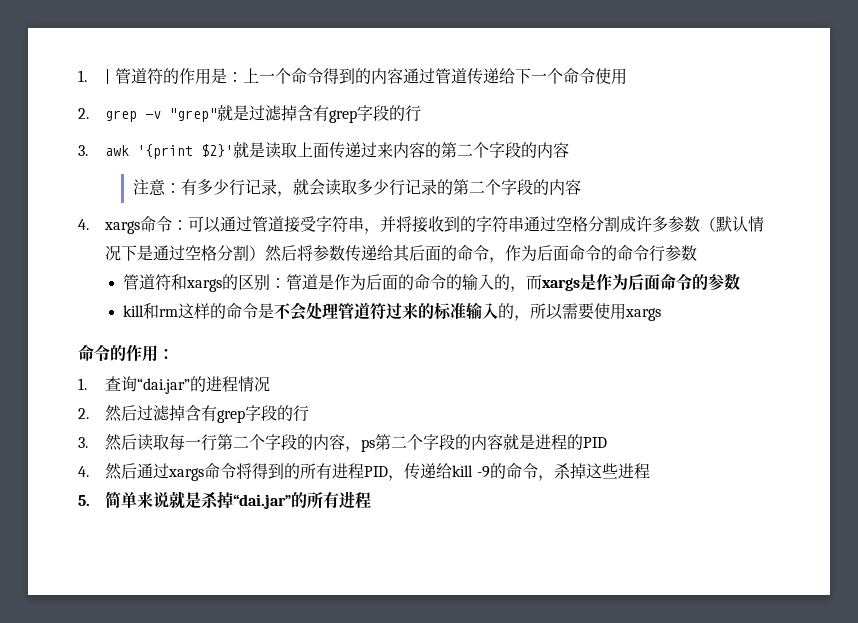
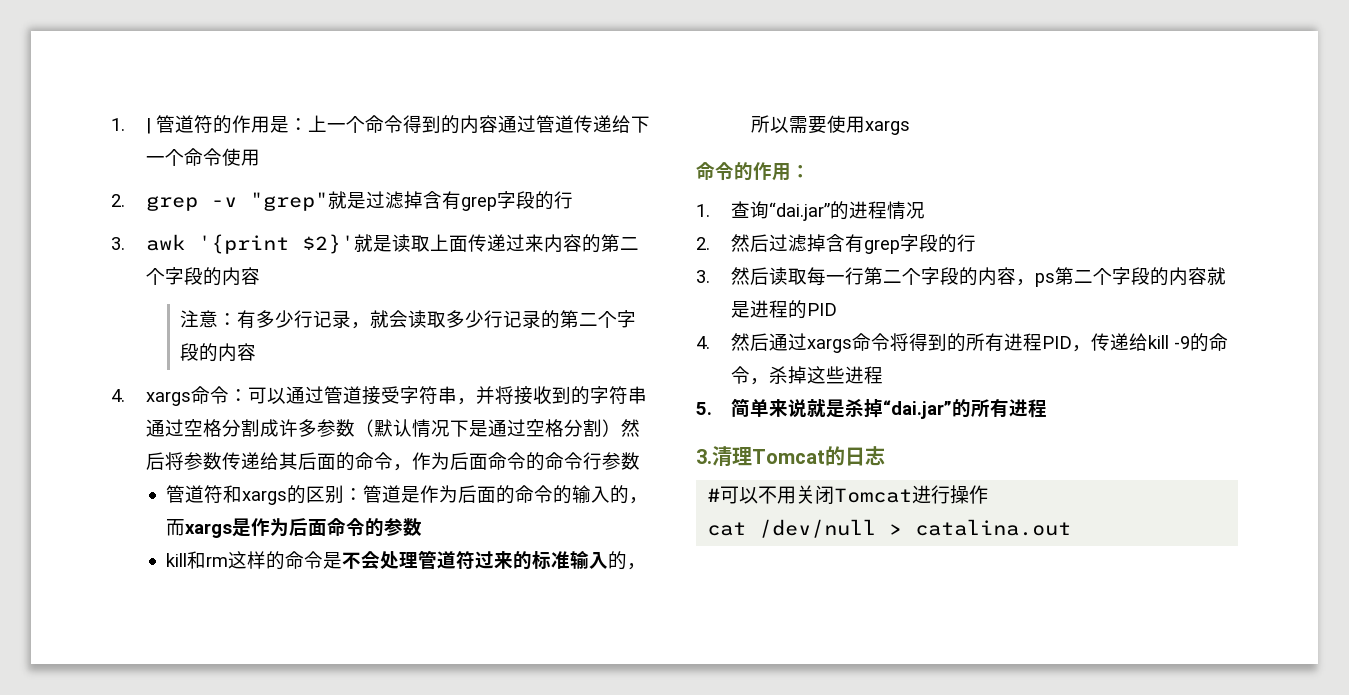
(372, 500) none -> [696,446,885,467] [707,485,989,505] [707,519,1072,538] // 3.清理Tomcat的日志 // #可以不用关闭Tomcat进行操作 // cat /dev/null > catalina.out

